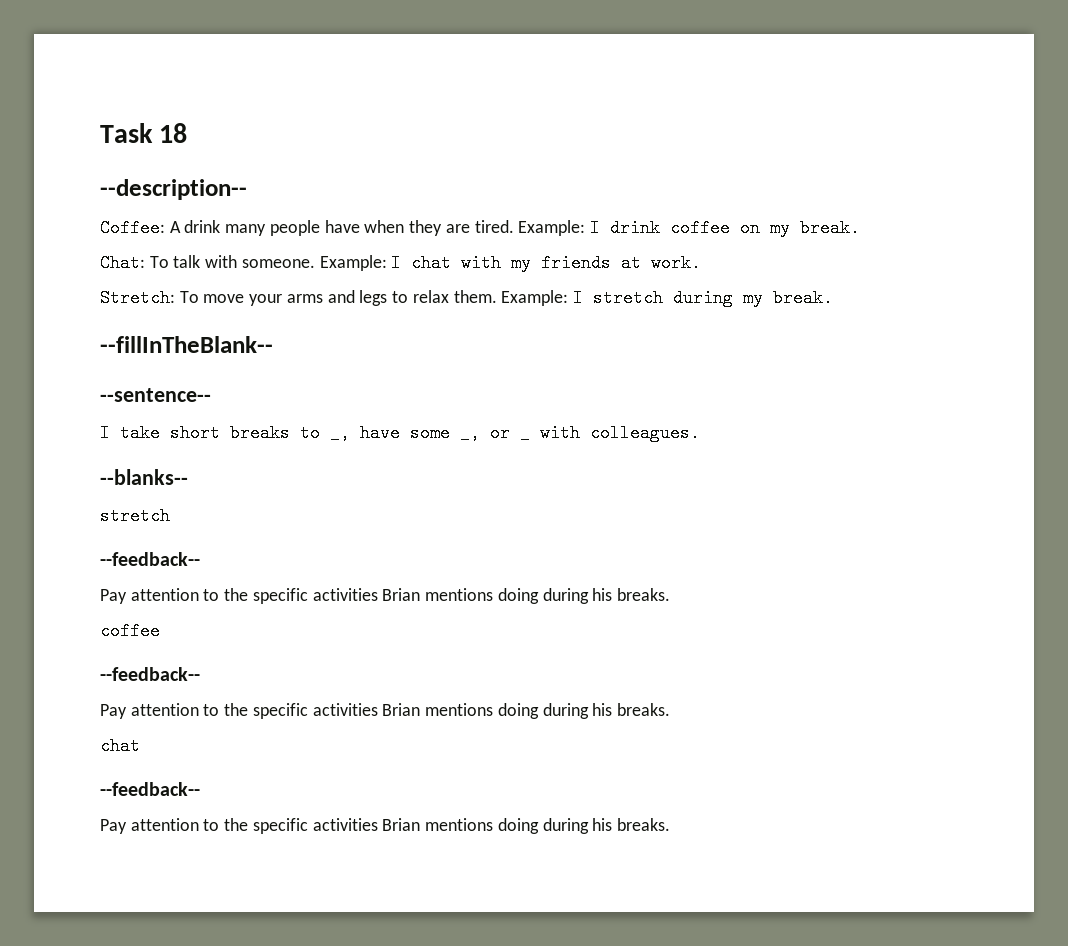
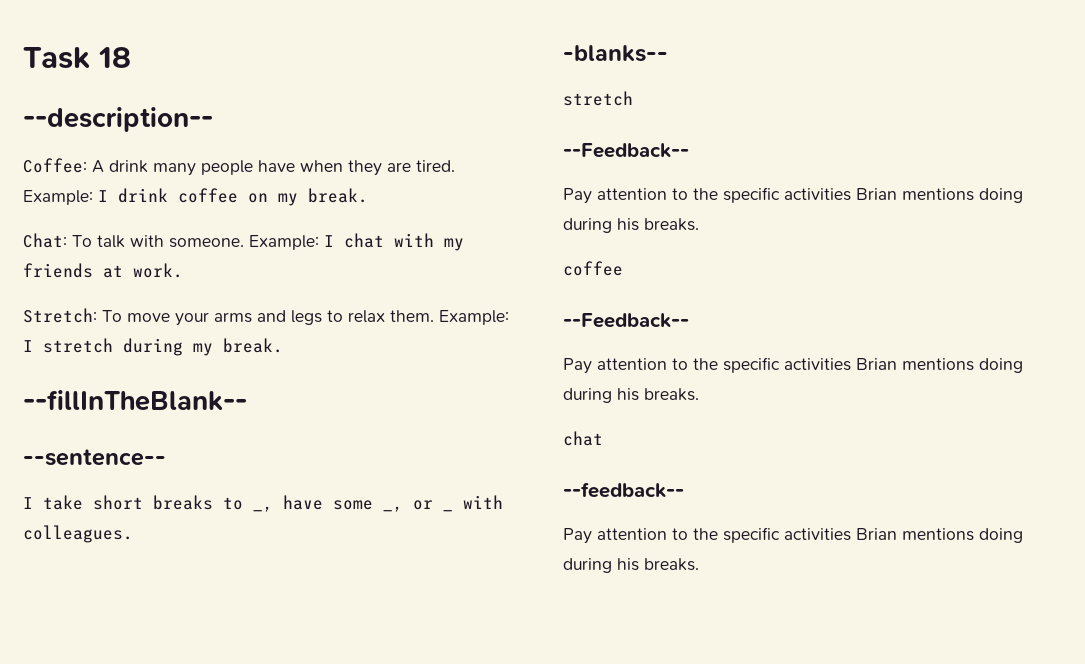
[100,469,188,485] --blanks-- -> [563,45,668,62] -blanks--
[100,552,200,566] --feedback-- -> [563,143,689,158] --Feedback--
[100,667,200,681] --feedback-- -> [563,313,689,328] --Feedback--

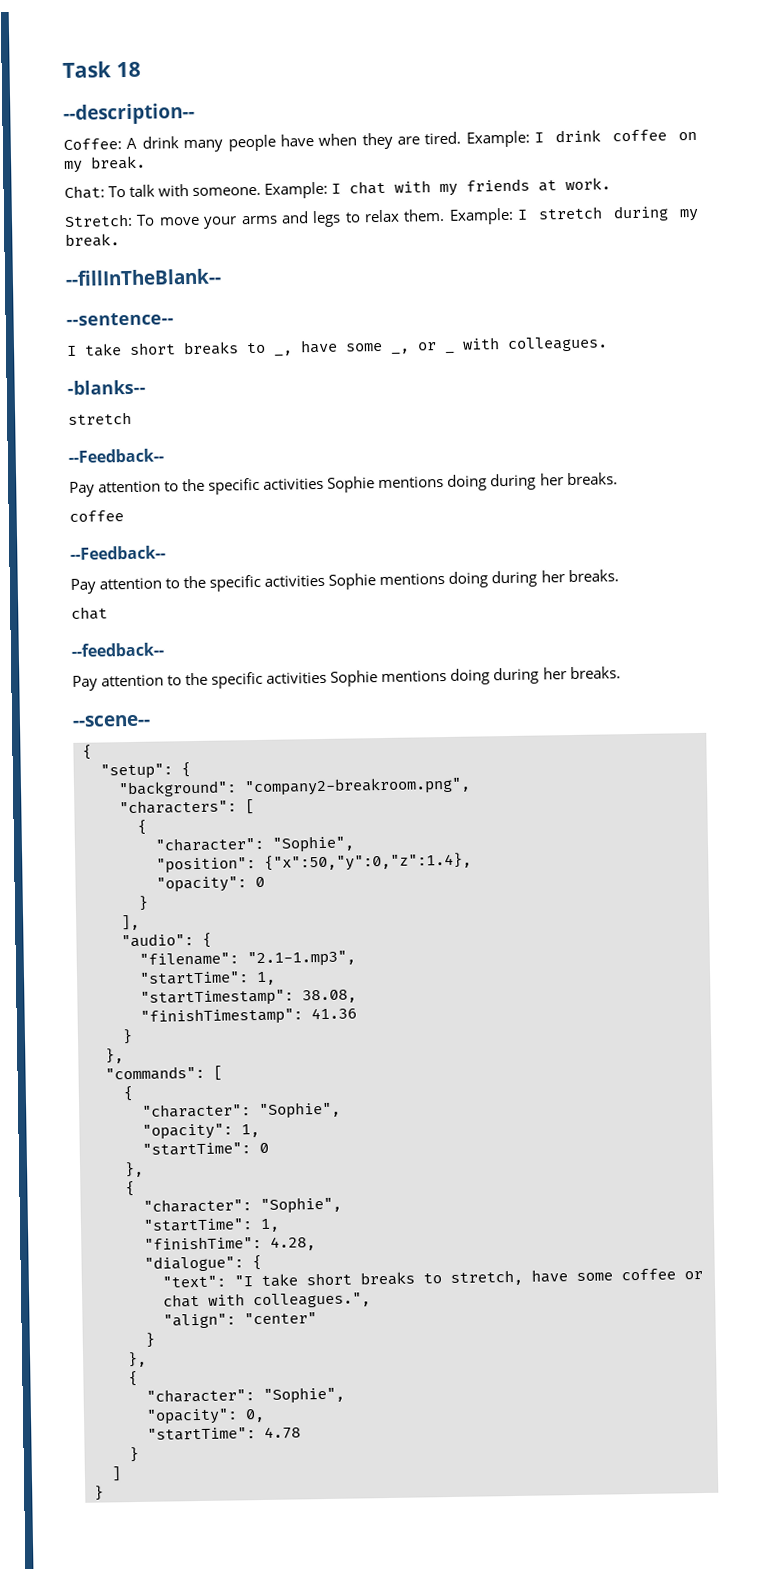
[856,188,1023,203] [563,218,639,233] Brian mentions doing during his -> [327,473,564,493] Sophie mentions doing during her
[856,358,1023,373] [563,388,639,403] Brian mentions doing during his -> [328,570,565,590] Sophie mentions doing during her
[856,528,1023,543] [563,558,699,573] Brian mentions doing during his breaks. -> [330,666,621,687] [72,714,151,727] [82,744,92,760] [100,762,191,780] [118,776,471,798] [119,799,255,815] [137,819,147,835] [155,835,355,853] [156,852,472,874] [156,876,265,893] [138,895,148,911] [121,914,140,931] [121,932,212,948] [139,950,356,968] [139,971,276,986] [140,989,357,1007] [140,1007,357,1026] [122,1029,133,1045] [105,1048,124,1064] [105,1065,223,1081] [123,1086,133,1102] [142,1101,341,1120] [142,1123,260,1140] [142,1142,269,1156] [124,1161,144,1178] [125,1181,135,1197] [143,1196,342,1215] [143,1218,280,1233] [144,1236,316,1251] [144,1254,262,1272] [162,1268,703,1288] [163,1292,371,1309] [163,1312,317,1329] [145,1332,155,1348] [127,1351,147,1368] [128,1370,138,1387] [146,1386,345,1404] [146,1408,265,1425] [147,1426,301,1441] [129,1446,139,1463] [111,1466,122,1482] [94,1485,104,1501] Sophie mentions doing during her breaks. // --scene-- // { // "setup": { // "background": "company2-breakroom.png", // "characters": [ // { // "character": "Sophie", // "position": {"x":50,"y":0,"z":1.4}, // "opacity": 0 // } // ], // "audio": { // "filename": "2.1-1.mp3", // "startTime": 1, // "startTimestamp": 38.08, // "finishTimestamp": 41.36 // } // }, // "commands": [ // { // "character": "Sophie", // "opacity": 1, // "startTime": 0 // }, // { // "character": "Sophie", // "startTime": 1, // "finishTime": 4.28, // "dialogue": { // "text": "I take short breaks to stretch, have some coffee or chat with colleagues.", // "align": "center" // } // }, // { // "character": "Sophie", // "opacity": 0, // "startTime": 4.78 // } // ] // }

